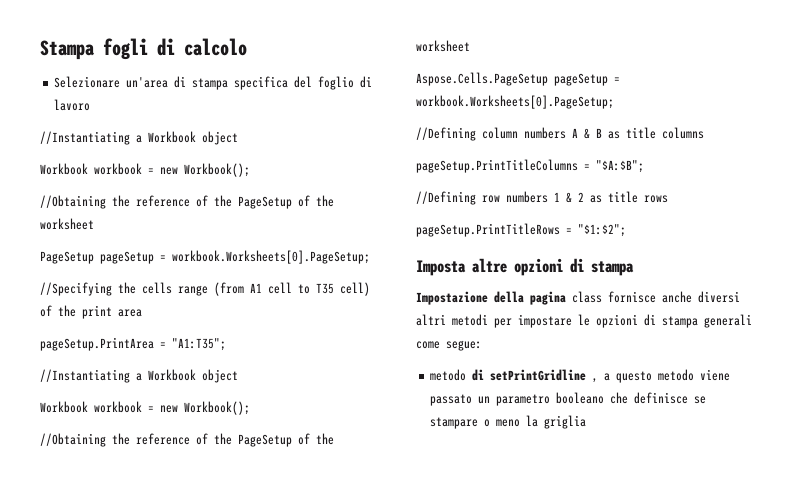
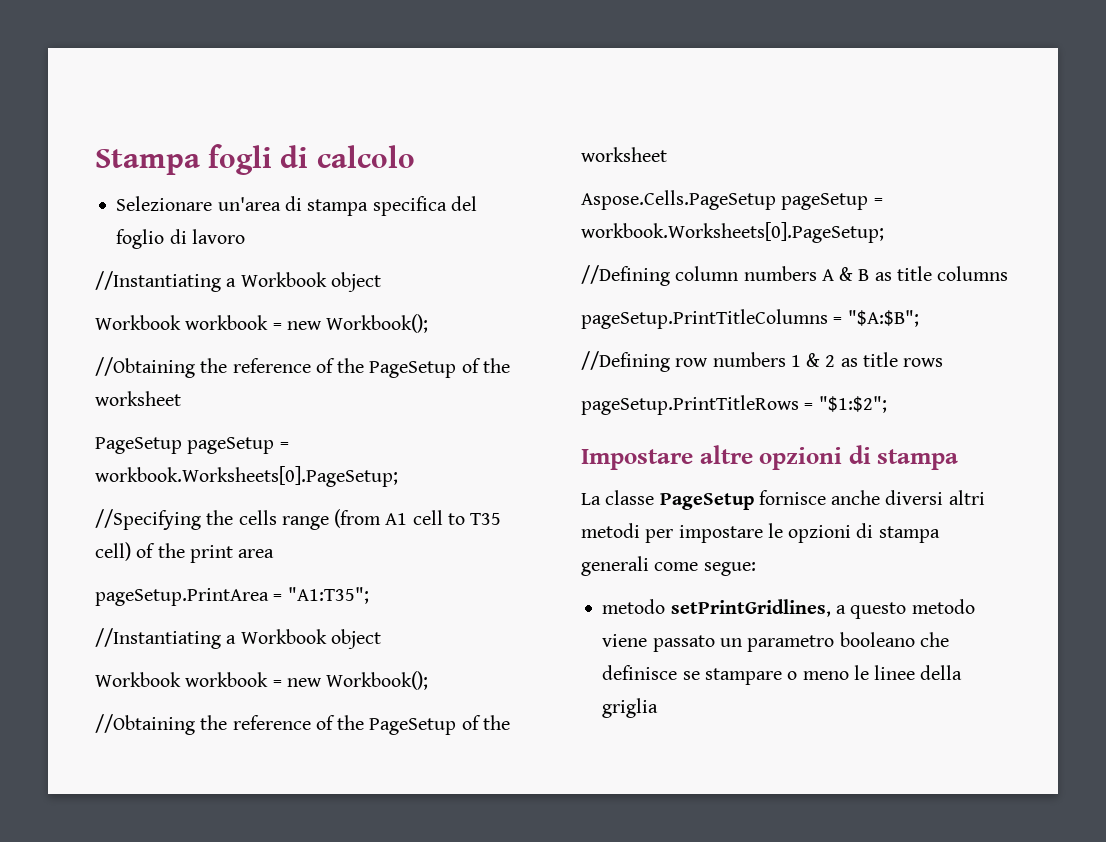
[416,260,466,276] Imposta -> [581,449,693,470] Impostare
[416,291,602,305] Impostazione della pagina class -> [581,490,754,510] La classe PageSetup
[472,369,599,383] di setPrintGridline , -> [670,599,831,617] setPrintGridlines,
[526,415,539,427] la -> [853,665,963,680] le linee della

